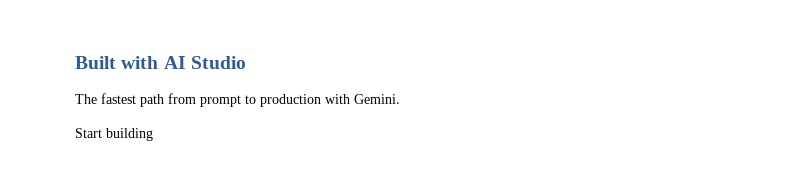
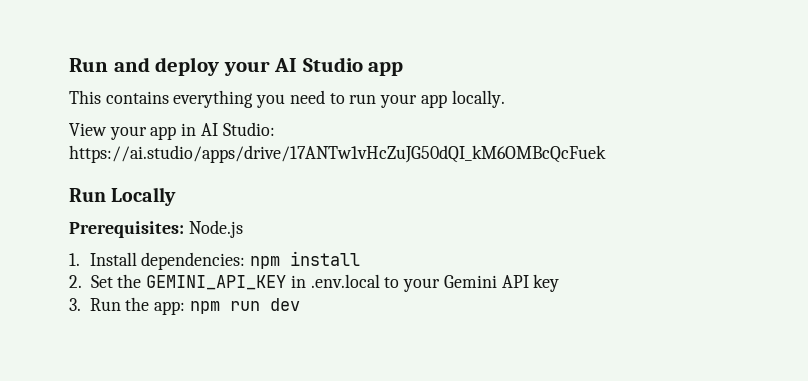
[75,56,246,69] [75,93,400,107] [75,128,153,141] Built with AI Studio // The fastest path from prompt to production with Gemini. // Start building -> [69,57,404,76] [69,90,505,108] [69,122,275,140] [69,145,606,163] [69,187,177,206] [69,220,243,238] [69,251,361,270] [69,274,560,292] [69,297,300,315] Run and deploy your AI Studio app // This contains everything you need to run your app locally. // View your app in AI Studio: https://ai.studio/apps/drive/17ANTw1vHcZuJG50dQI_kM6OMBcQcFuek // Run Locally // Prerequisites: Node.js // 1. Install dependencies: npm install // 2. Set the GEMINI_API_KEY in .env.local to your Gemini API key // 3. Run the app: npm run dev

